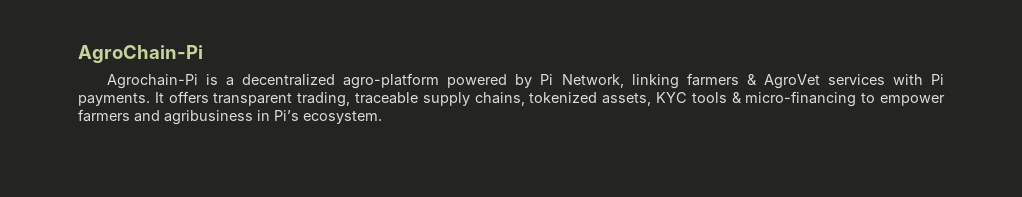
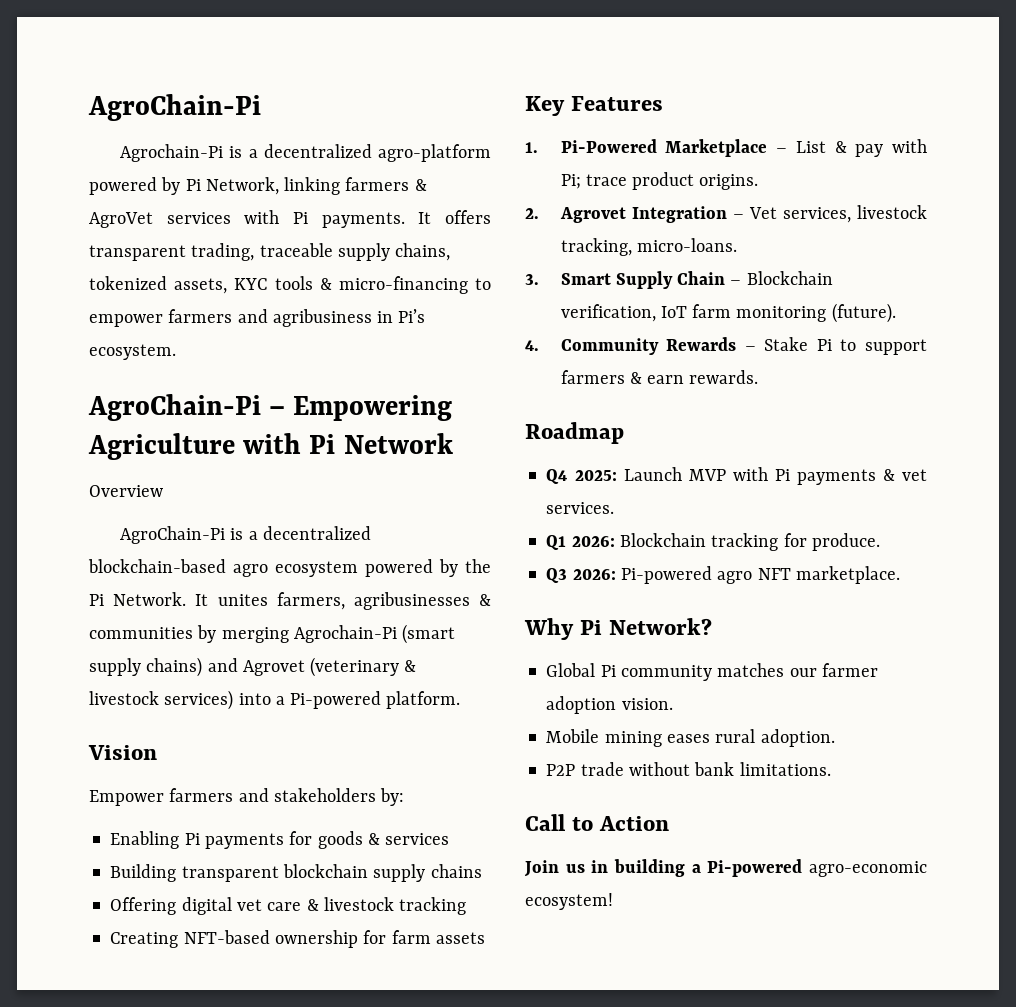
(382, 117) none -> [88,394,453,421] [88,433,453,460] [89,485,163,497] [120,526,371,544] [88,559,491,577] [89,592,491,610] [89,624,456,644] [89,657,417,677] [89,690,461,710] [88,745,157,760] [89,788,405,806] [110,831,450,849] [110,864,482,882] [110,897,467,915] [110,930,485,948] [525,96,664,116] [525,139,927,157] [560,172,759,190] [525,205,927,223] [560,238,737,256] [525,271,833,289] [560,303,896,323] [525,337,927,355] [560,370,759,384] [525,422,624,444] [546,467,927,485] [546,502,615,514] [546,533,880,551] [546,566,900,584] [524,618,713,640] [546,663,878,681] [546,696,673,714] [546,729,835,747] [546,762,831,776] [525,814,670,831] [524,859,927,877] [525,893,613,910] // AgroChain-Pi – Empowering Agriculture with Pi Network // Overview // AgroChain-Pi is a decentralized blockchain-based agro ecosystem powered by the Pi Network. It unites farmers, agribusinesses & communities by merging Agrochain-Pi (smart supply chains) and Agrovet (veterinary & livestock services) into a Pi-powered platform. // Vision // Empower farmers and stakeholders by: // Enabling Pi payments for goods & services // Building transparent blockchain supply chains // Offering digital vet care & livestock tracking // Creating NFT-based ownership for farm assets // Key Features // 1. Pi-Powered Marketplace – List & pay with Pi; trace product origins. // 2. Agrovet Integration – Vet services, livestock tracking, micro-loans. // 3. Smart Supply Chain – Blockchain verification, IoT farm monitoring (future). // 4. Community Rewards – Stake Pi to support farmers & earn rewards. // Roadmap // Q4 2025: Launch MVP with Pi payments & vet services. // Q1 2026: Blockchain tracking for produce. // Q3 2026: Pi-powered agro NFT marketplace. // Why Pi Network? // Global Pi community matches our farmer adoption vision. // Mobile mining eases rural adoption. // P2P trade without bank limitations. // Call to Action // Join us in building a Pi-powered agro-economic ecosystem!

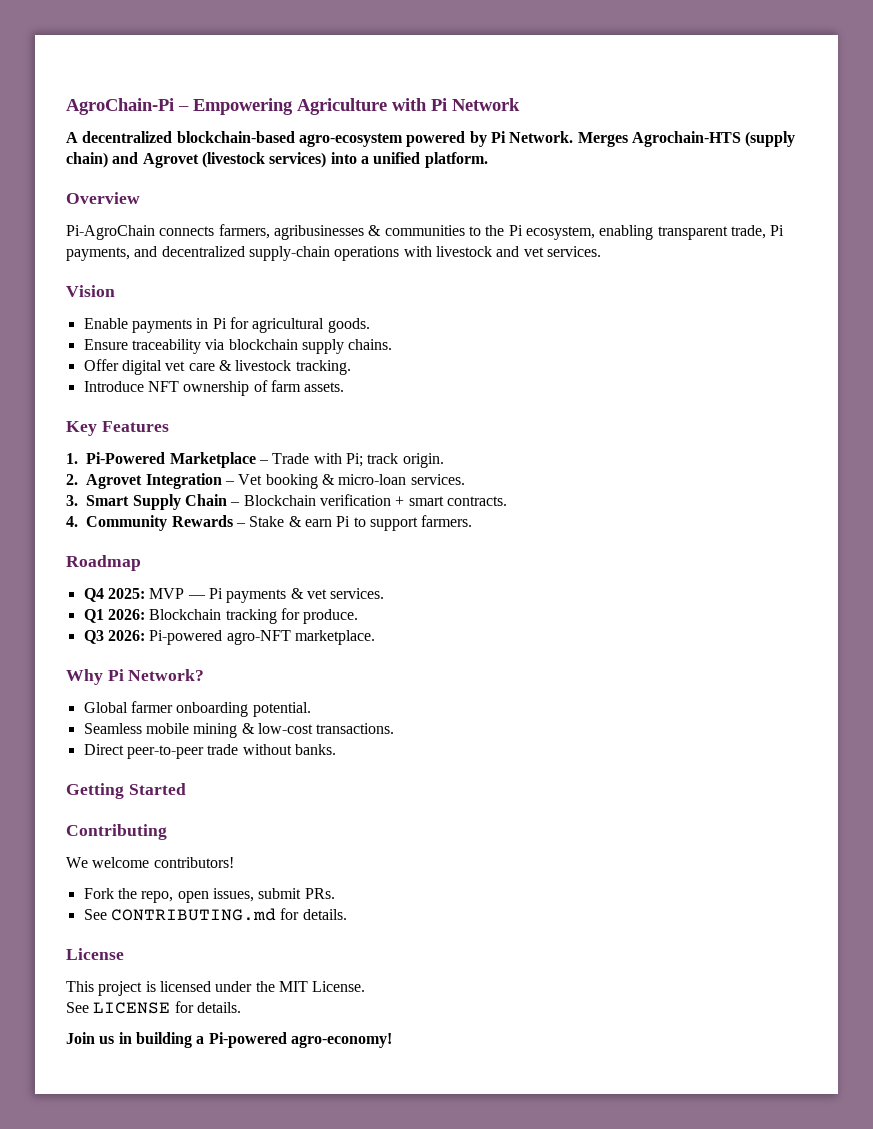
[88,94,261,121] [120,144,491,162] [89,177,427,195] [89,210,491,228] [89,243,451,261] [89,276,492,294] [89,309,426,327] [89,344,176,360] [88,394,261,421] AgroChain-Pi // Agrochain-Pi is a decentralized agro-platform powered by Pi Network, linking farmers & AgroVet services with Pi payments. It offers transparent trading, traceable supply chains, tokenized assets, KYC tools & micro-financing to empower farmers and agribusiness in Pi’s ecosystem. // AgroChain-Pi -> [66,98,174,115] AgroChain-Pi
[89,485,163,497] [120,526,371,544] [88,559,491,577] [89,592,491,610] [89,624,456,644] [89,657,417,677] [89,690,461,710] [88,745,157,760] [89,788,405,806] [110,831,450,849] [110,864,482,882] [110,897,177,915] Overview // AgroChain-Pi is a decentralized blockchain-based agro ecosystem powered by the Pi Network. It unites farmers, agribusinesses & communities by merging Agrochain-Pi (smart supply chains) and Agrovet (veterinary & livestock services) into a Pi-powered platform. // Vision // Empower farmers and stakeholders by: // Enabling Pi payments for goods & services // Building transparent blockchain supply chains // Offering -> [66,131,796,147] [66,152,488,168] [66,192,140,204] [66,224,785,240] [66,246,601,261] [66,285,115,297] [83,317,370,333] [83,339,393,354] [83,359,119,371] A decentralized blockchain-based agro-ecosystem powered by Pi Network. Merges Agrochain-HTS (supply chain) and Agrovet (livestock services) into a unified platform. // Overview // Pi-AgroChain connects farmers, agribusinesses & communities to the Pi ecosystem, enabling transparent trade, Pi payments, and decentralized supply-chain operations with livestock and vet services. // Vision // Enable payments in Pi for agricultural goods. // Ensure traceability via blockchain supply chains. // Offer
[399,897,467,915] [110,930,485,948] tracking // Creating NFT-based ownership for farm assets -> [295,360,351,375] [83,380,345,396] tracking. // Introduce NFT ownership of farm assets.
[795,139,927,157] [560,172,759,190] List & pay with Pi; trace product origins. -> [272,453,444,468] Trade with Pi; track origin.
[782,205,927,223] [560,238,737,256] services, livestock tracking, micro-loans. -> [265,474,465,489] booking & micro-loan services.
[560,303,896,323] verification, IoT farm monitoring (future). -> [319,494,507,506] verification + smart contracts.
(809, 344) none -> [288,516,332,527] & earn
[560,370,759,384] farmers & earn rewards. -> [421,515,473,527] farmers.
[623,467,768,481] Launch MVP with -> [149,588,206,599] MVP —
[717,568,791,584] agro NFT -> [226,630,291,645] agro-NFT
[600,663,878,681] [546,696,673,714] [546,729,835,747] [546,762,831,776] [525,814,670,831] Pi community matches our farmer adoption vision. // Mobile mining eases rural adoption. // P2P trade without bank limitations. // Call to Action -> [130,701,311,717] [83,723,395,738] [83,744,336,759] [66,783,186,799] [66,824,167,840] [66,857,234,868] [83,888,335,903] [83,908,347,921] [66,948,124,960] [66,981,366,996] [66,1001,241,1014] farmer onboarding potential. // Seamless mobile mining & low-cost transactions. // Direct peer-to-peer trade without banks. // Getting Started // Contributing // We welcome contributors! // Fork the repo, open issues, submit PRs. // See CONTRIBUTING.md for details. // License // This project is licensed under the MIT License. // See LICENSE for details.
[809,861,927,877] [525,893,613,910] agro-economic ecosystem! -> [290,1033,392,1048] agro-economy!

